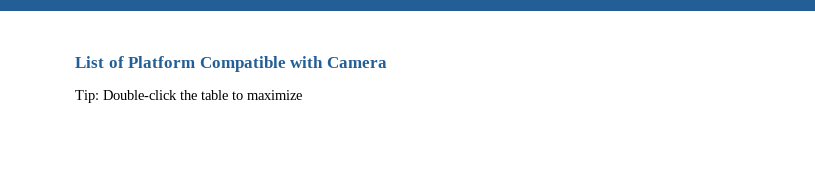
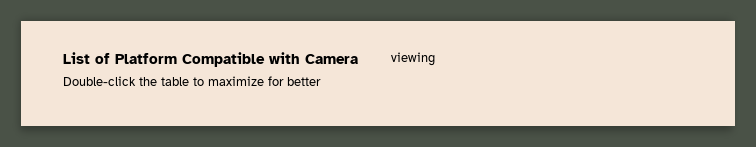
[75,90,99,103] Tip: -> (358, 59) none
(302, 95) none -> [268,76,321,86] [391,52,435,66] for better viewing

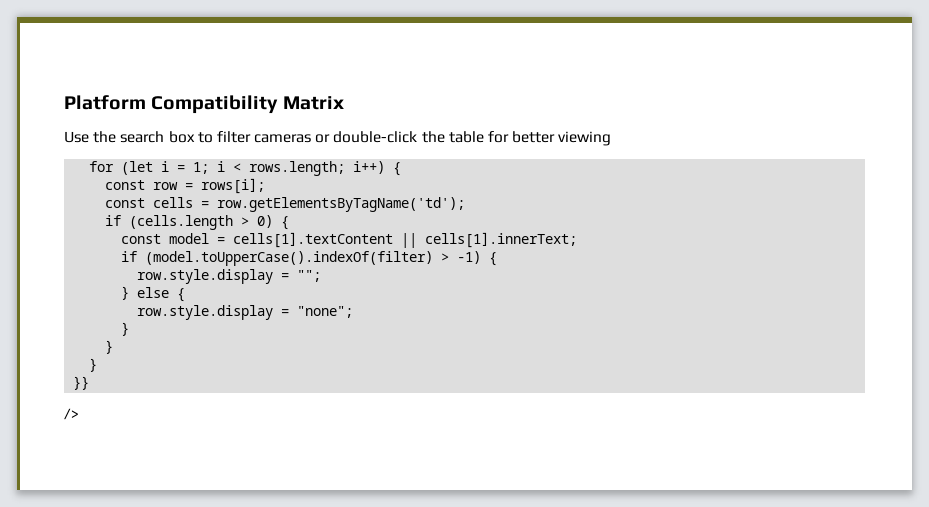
[63,52,358,67] [63,76,321,86] [391,52,435,66] List of Platform Compatible with Camera // Double-click the table to maximize for better viewing -> [64,95,344,114] [64,131,612,146] [89,161,402,176] [105,178,266,194] [105,197,466,212] [105,215,290,230] [121,232,578,248] [121,251,498,266] [137,269,322,284] [121,286,186,302] [137,305,354,320] [121,322,130,336] [105,340,114,354] [89,358,98,372] [73,376,90,390] [64,408,79,420] Platform Compatibility Matrix // Use the search box to filter cameras or double-click the table for better viewing // for (let i = 1; i < rows.length; i++) { // const row = rows[i]; // const cells = row.getElementsByTagName('td'); // if (cells.length > 0) { // const model = cells[1].textContent || cells[1].innerText; // if (model.toUpperCase().indexOf(filter) > -1) { // row.style.display = ""; // } else { // row.style.display = "none"; // } // } // } // }} // />

